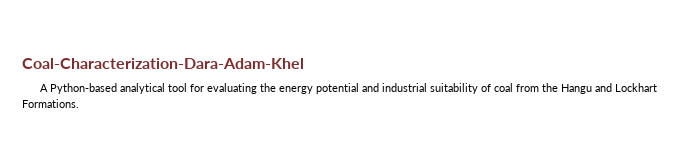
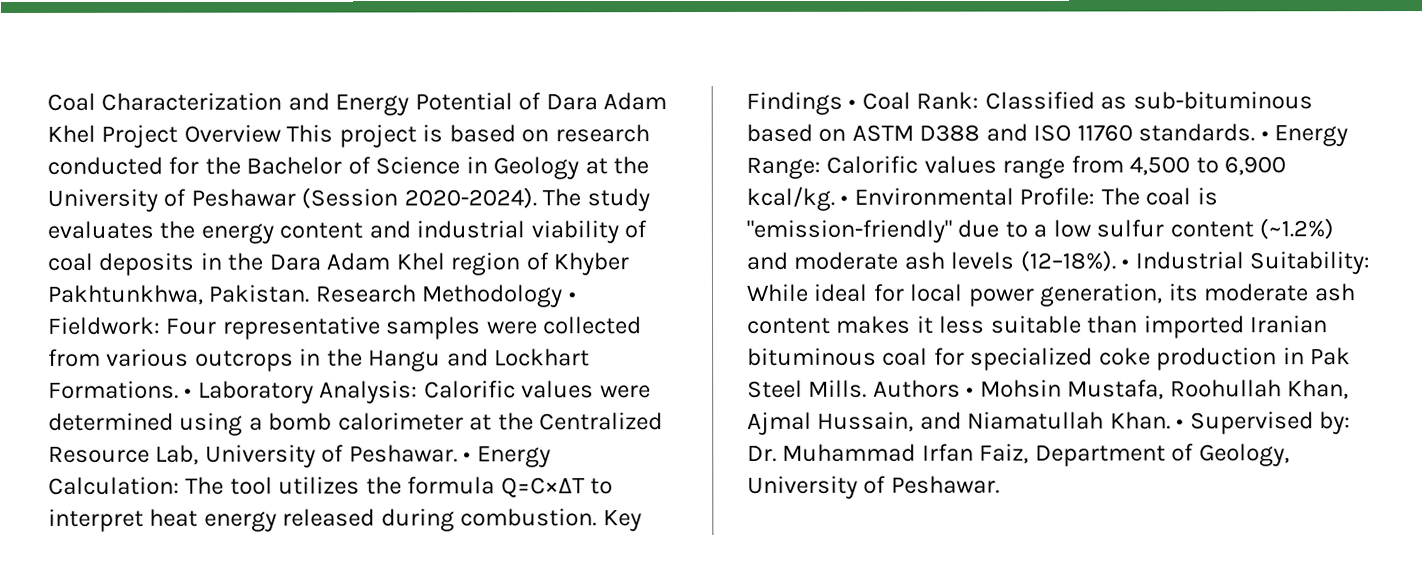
[22,58,304,69] [39,83,257,94] Coal-Characterization-Dara-Adam-Khel // A Python-based analytical tool for evaluating -> [47,92,668,116] [47,124,650,148] [47,156,650,180] [47,187,650,212] [47,220,154,239] Coal Characterization and Energy Potential of Dara Adam Khel Project Overview This project is based on research conducted for the Bachelor of Science in Geology at the University of Peshawar (Session 2020-2024). The study evaluates
[315,83,359,94] potential -> [279,222,364,239] content
[429,83,478,94] suitability -> [530,220,619,244] viability
[515,84,539,92] from -> [98,252,630,276] [47,284,577,308] [48,316,643,340] [48,348,322,372] deposits in the Dara Adam Khel region of Khyber Pakhtunkhwa, Pakistan. Research Methodology • Fieldwork: Four representative samples were collected from various outcrops in
(79, 103) none -> [184,380,651,404] [48,412,664,436] [48,444,551,468] [48,476,614,499] [48,508,642,532] [746,91,1313,115] [746,123,1349,147] [746,155,1287,179] [746,186,1218,211] [746,218,1335,243] [746,250,1371,275] [746,283,1356,307] [747,315,1329,339] [747,347,1352,371] [747,379,1350,400] [747,411,1352,435] [747,443,1290,467] [747,475,1000,499] • Laboratory Analysis: Calorific values were determined using a bomb calorimeter at the Centralized Resource Lab, University of Peshawar. • Energy Calculation: The tool utilizes the formula Q=C×ΔT to interpret heat energy released during combustion. Key Findings • Coal Rank: Classified as sub-bituminous based on ASTM D388 and ISO 11760 standards. • Energy Range: Calorific values range from 4,500 to 6,900 kcal/kg. • Environmental Profile: The coal is "emission-friendly" due to a low sulfur content (~1.2%) and moderate ash levels (12–18%). • Industrial Suitability: While ideal for local power generation, its moderate ash content makes it less suitable than imported Iranian bituminous coal for specialized coke production in Pak Steel Mills. Authors • Mohsin Mustafa, Roohullah Khan, Ajmal Hussain, and Niamatullah Khan. • Supervised by: Dr. Muhammad Irfan Faiz, Department of Geology, University of Peshawar.

